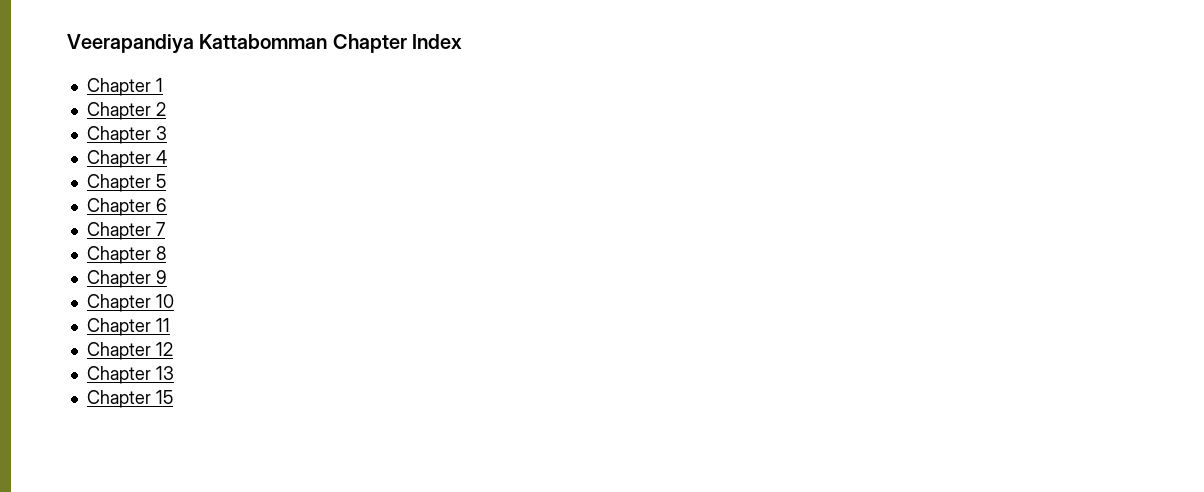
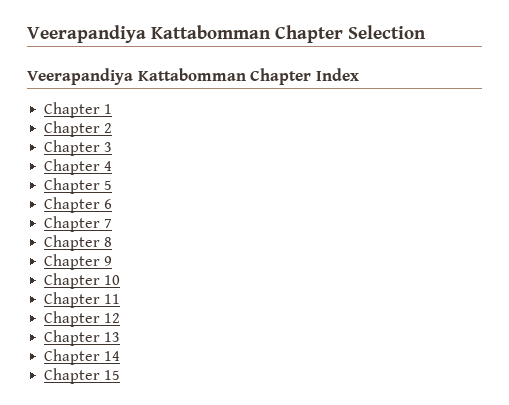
[67,34,407,54] Veerapandiya Kattabomman Chapter -> [27,25,427,43] [27,68,312,85] Veerapandiya Kattabomman Chapter Selection // Veerapandiya Kattabomman Chapter
(174, 373) none -> [44,349,121,365] // Chapter 14

